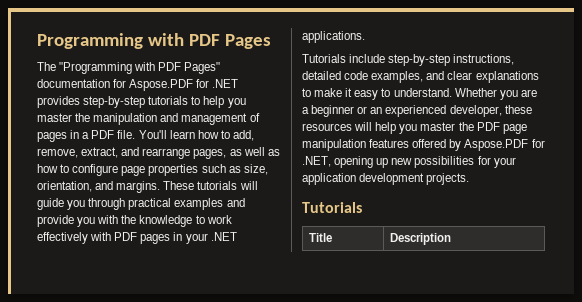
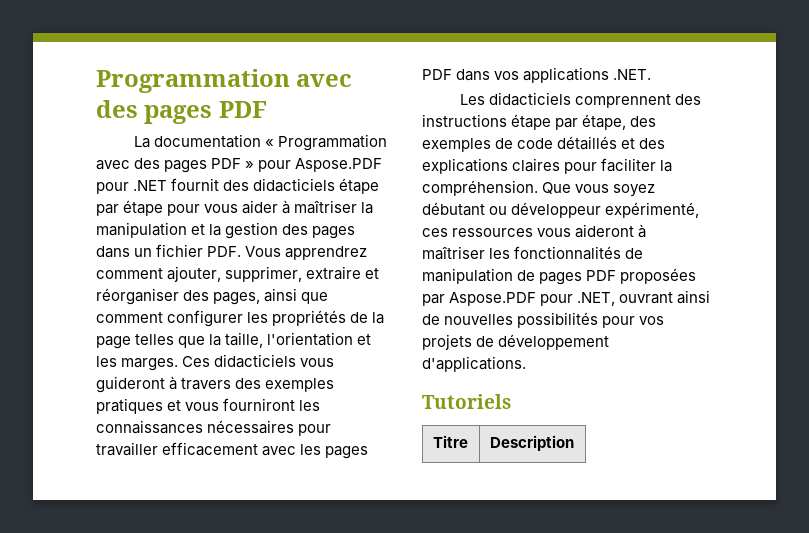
[37,33,272,49] [37,62,221,74] [37,79,239,91] [37,96,246,108] [37,113,260,125] [37,130,254,142] [37,147,280,159] [37,164,268,176] [37,181,258,193] [37,198,245,210] [37,215,232,227] [37,232,237,244] [302,31,365,43] [302,54,515,66] [302,71,539,83] [302,88,537,100] [302,105,532,117] [302,122,527,134] [302,139,545,151] [302,156,516,168] [302,173,470,185] [302,202,362,213] [309,233,333,242] Programming with PDF Pages // The "Programming with PDF Pages" documentation for Aspose.PDF for .NET provides step-by-step tutorials to help you master the manipulation and management of pages in a PDF file. You'll learn how to add, remove, extract, and rearrange pages, as well as how to configure page properties such as size, orientation, and margins. These tutorials will guide you through practical examples and provide you with the knowledge to work effectively with PDF pages in your .NET applications. // Tutorials include step-by-step instructions, detailed code examples, and clear explanations to make it easy to understand. Whether you are a beginner or an experienced developer, these resources will help you master the PDF page manipulation features offered by Aspose.PDF for .NET, opening up new possibilities for your application development projects. // Tutorials // Title -> [96,69,353,93] [96,100,267,124] [133,134,387,151] [96,158,383,173] [96,178,380,194] [96,200,374,216] [96,222,356,239] [96,244,368,260] [96,266,380,282] [96,288,329,305] [96,310,385,327] [96,332,372,349] [96,354,335,371] [96,376,335,393] [96,398,321,414] [96,420,332,436] [96,442,369,459] [422,67,652,83] [459,92,701,108] [422,114,657,130] [422,136,666,152] [422,158,673,174] [422,180,656,197] [422,202,700,218] [422,224,647,238] [422,246,644,260] [422,268,697,285] [422,290,711,306] [422,312,665,328] [422,334,610,350] [422,356,526,372] [422,394,511,409] [432,435,468,448] Programmation avec des pages PDF // La documentation « Programmation avec des pages PDF » pour Aspose.PDF pour .NET fournit des didacticiels étape par étape pour vous aider à maîtriser la manipulation et la gestion des pages dans un fichier PDF. Vous apprendrez comment ajouter, supprimer, extraire et réorganiser des pages, ainsi que comment configurer les propriétés de la page telles que la taille, l'orientation et les marges. Ces didacticiels vous guideront à travers des exemples pratiques et vous fourniront les connaissances nécessaires pour travailler efficacement avec les pages PDF dans vos applications .NET. // Les didacticiels comprennent des instructions étape par étape, des exemples de code détaillés et des explications claires pour faciliter la compréhension. Que vous soyez débutant ou développeur expérimenté, ces ressources vous aideront à maîtriser les fonctionnalités de manipulation de pages PDF proposées par Aspose.PDF pour .NET, ouvrant ainsi de nouvelles possibilités pour vos projets de développement d'applications. // Tutoriels // Titre

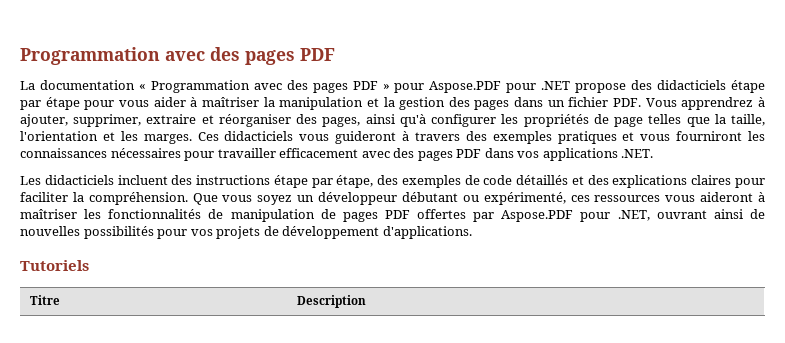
[171,178,220,191] fournit -> [575,83,627,93] propose
[96,268,163,279] comment -> [757,97,765,107] à
[301,292,329,304] [96,312,163,323] que comment -> [399,114,426,127] qu'à
[372,312,385,324] la -> (609, 119) none
[300,444,322,455] les -> [393,148,415,158] des
[574,94,671,108] comprennent -> [117,175,168,185] incluent
(656, 190) none -> [297,192,398,205] un développeur
[511,202,602,218] développeur -> (479, 198) none
[620,268,697,284] proposées -> [417,209,467,219] offertes

